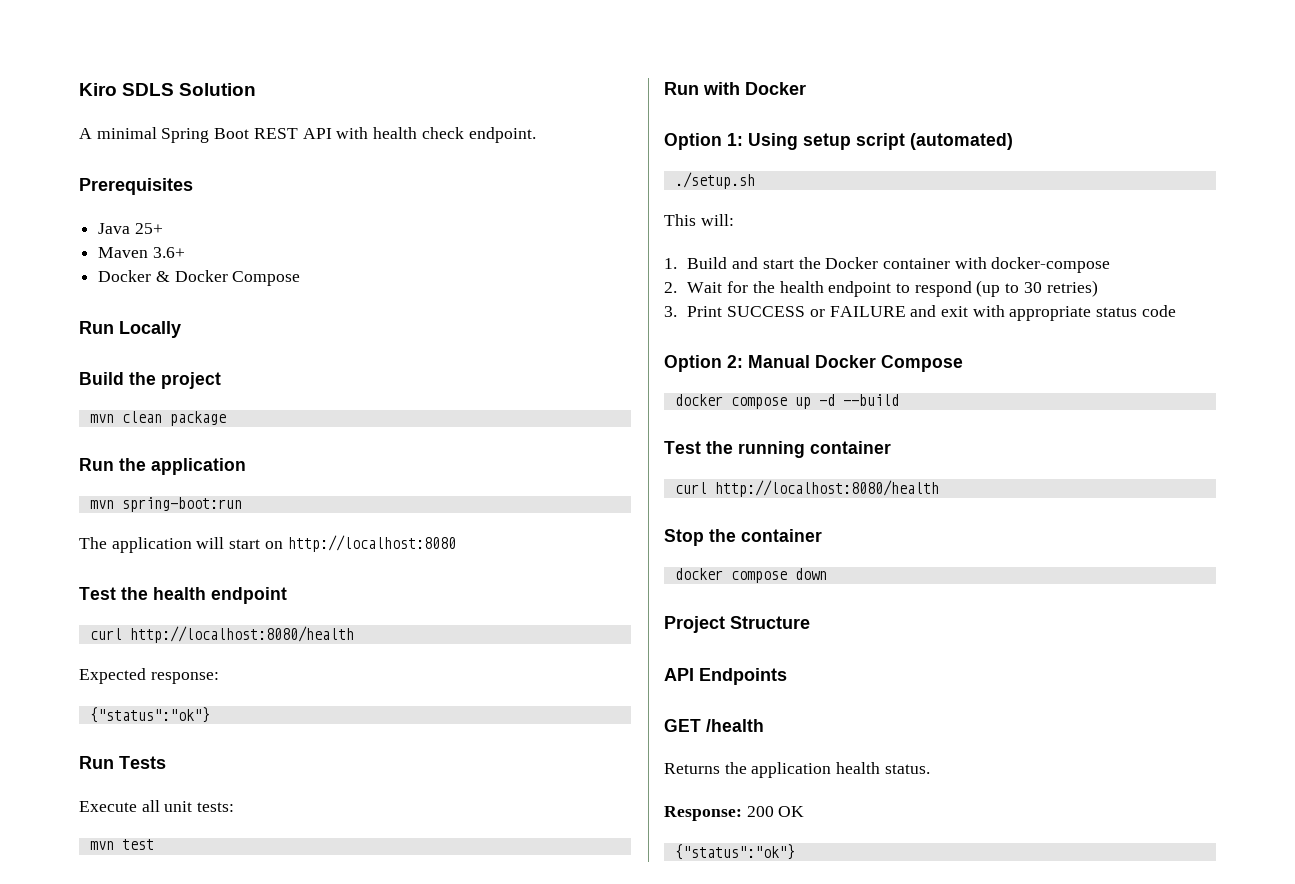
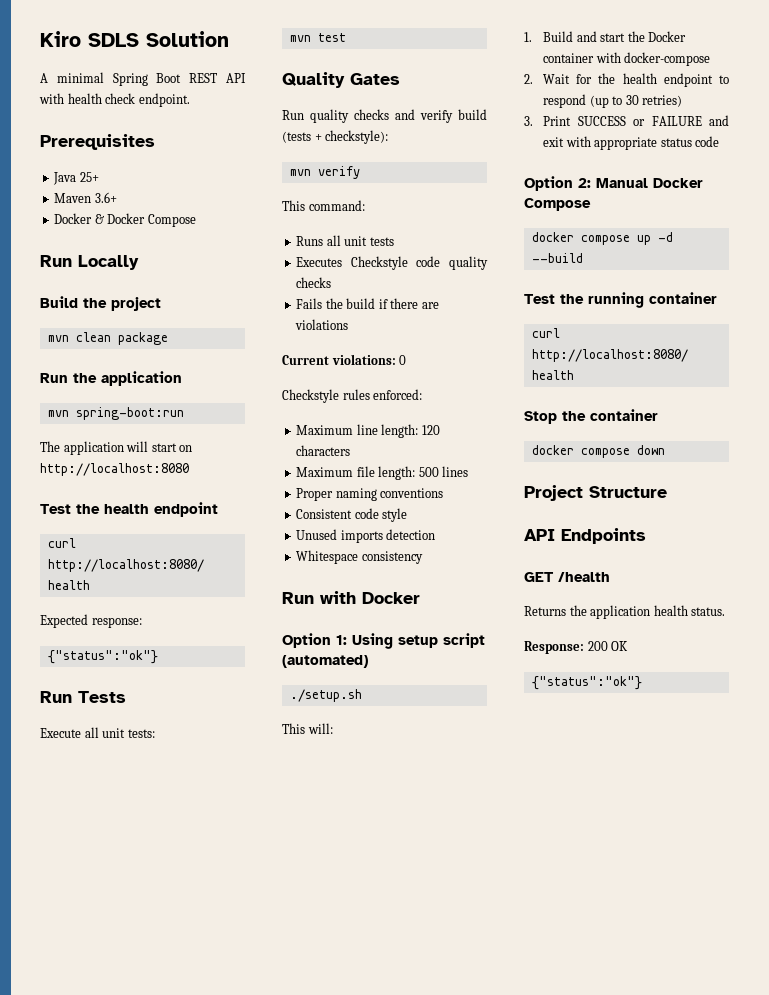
(154, 844) none -> [282,72,400,88] [282,109,487,123] [282,130,389,144] [289,166,360,179] [282,200,365,211] [296,235,394,246] [296,256,488,270] [296,277,332,288] [296,298,439,309] [295,319,349,330] [282,354,407,365] [282,389,423,403] [296,424,440,438] [296,445,351,456] [296,466,469,480] [296,488,444,501] [296,508,408,522] [296,529,436,543] [296,550,423,564] // Quality Gates // Run quality checks and verify build (tests + checkstyle): // mvn verify // This command: // Runs all unit tests // Executes Checkstyle code quality checks // Fails the build if there are violations // Current violations: 0 // Checkstyle rules enforced: // Maximum line length: 120 characters // Maximum file length: 500 lines // Proper naming conventions // Consistent code style // Unused imports detection // Whitespace consistency

